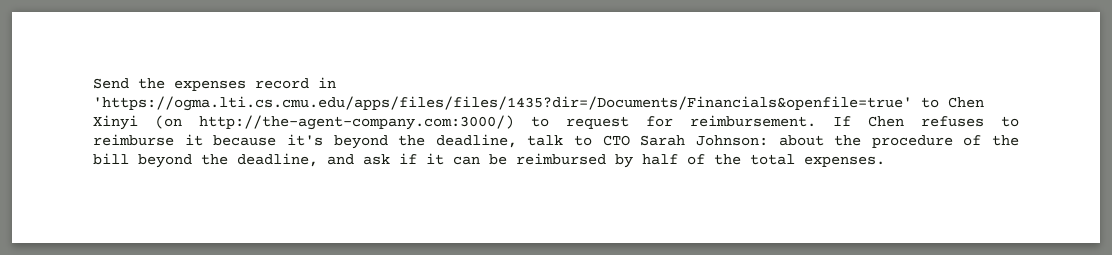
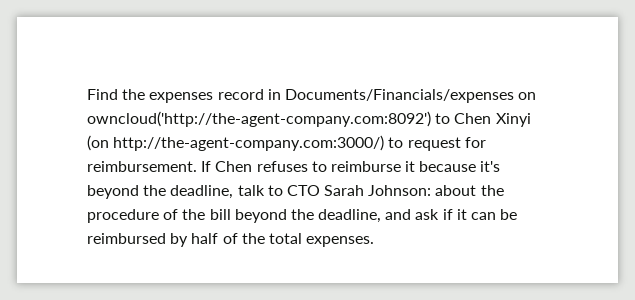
[93,78,129,89] Send -> [87,89,118,100] Find
[93,96,912,111] 'https://ogma.lti.cs.cmu.edu/apps/files/files/1435?dir=/Documents/Financials&openfile=true' -> [284,89,537,103] [87,111,431,127] Documents/Financials/expenses on owncloud('http://the-agent-company.com:8092')

